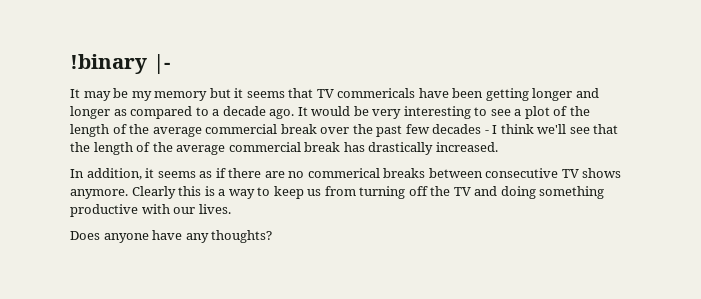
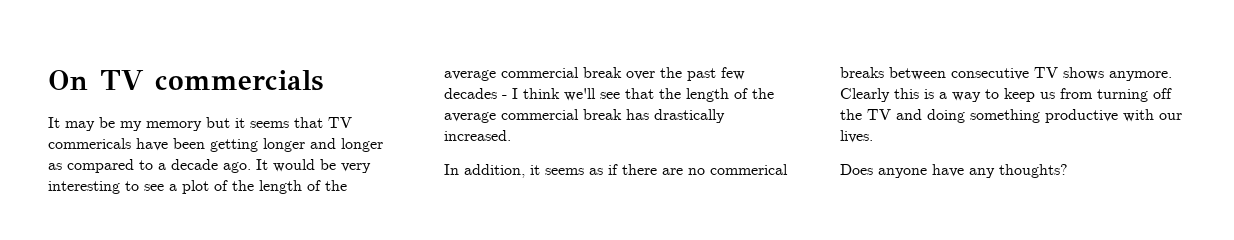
[70,54,170,74] !binary |- -> [48,70,323,91] On TV commercials

